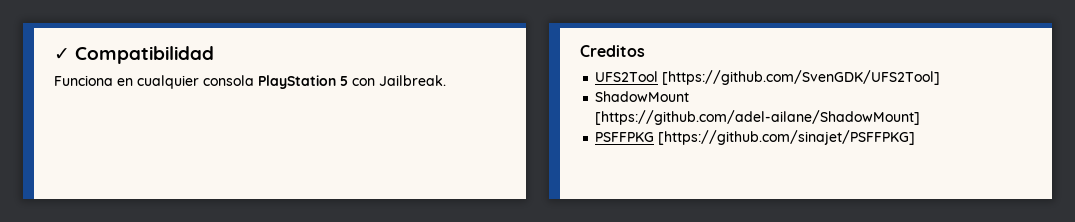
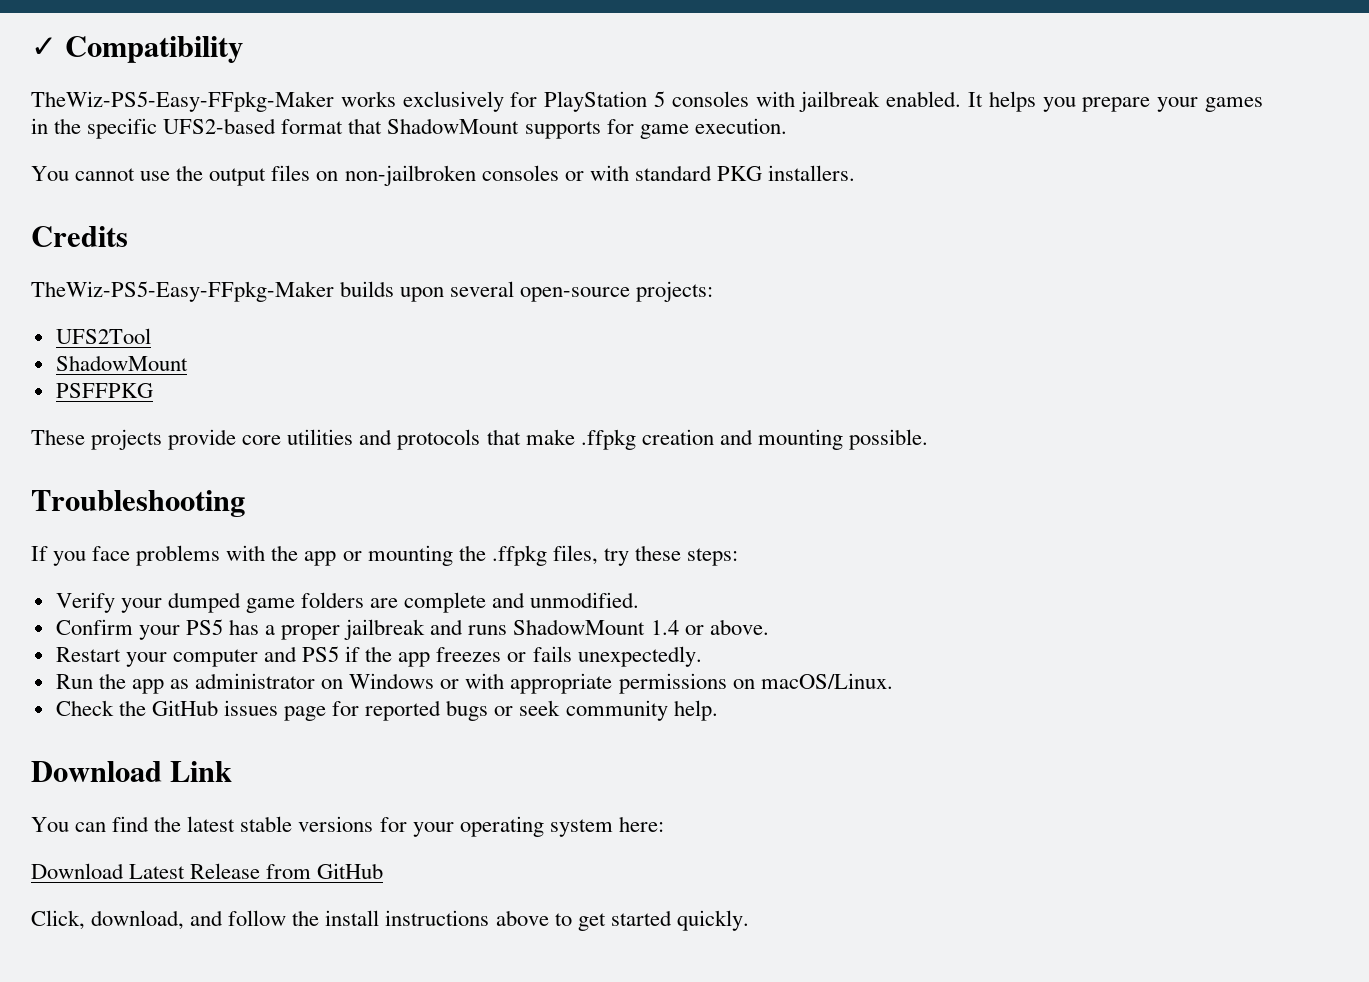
[75,46,215,64] [54,75,446,89] [580,45,645,57] Compatibilidad // Funciona en cualquier consola PlayStation 5 con Jailbreak. // Creditos -> [65,36,244,63] [31,91,1263,112] [31,118,787,139] [31,165,855,186] [31,226,128,247] [31,281,714,302] Compatibility // TheWiz-PS5-Easy-FFpkg-Maker works exclusively for PlayStation 5 consoles with jailbreak enabled. It helps you prepare your games in the specific UFS2-based format that ShadowMount supports for game execution. // You cannot use the output files on non-jailbroken consoles or with standard PKG installers. // Credits // TheWiz-PS5-Easy-FFpkg-Maker builds upon several open-source projects:
[662,70,941,85] [595,91,690,102] [595,110,921,125] [https://github.com/SvenGDK/UFS2Tool] // ShadowMount [https://github.com/adel-ailane/ShadowMount] -> [55,355,188,371] // ShadowMount
[658,130,916,145] [https://github.com/sinajet/PSFFPKG] -> [31,429,928,450] [31,490,245,517] [31,545,739,566] [55,592,640,613] [55,619,769,640] [55,646,702,667] [55,673,893,694] [55,700,718,721] [31,761,233,782] [31,816,664,837] [31,863,384,879] [31,910,749,931] // These projects provide core utilities and protocols that make .ffpkg creation and mounting possible. // Troubleshooting // If you face problems with the app or mounting the .ffpkg files, try these steps: // Verify your dumped game folders are complete and unmodified. // Confirm your PS5 has a proper jailbreak and runs ShadowMount 1.4 or above. // Restart your computer and PS5 if the app freezes or fails unexpectedly. // Run the app as administrator on Windows or with appropriate permissions on macOS/Linux. // Check the GitHub issues page for reported bugs or seek community help. // Download Link // You can find the latest stable versions for your operating system here: // Download Latest Release from GitHub // Click, download, and follow the install instructions above to get started quickly.

